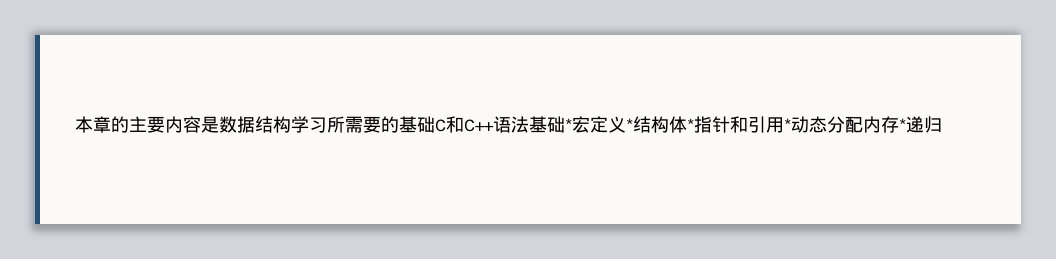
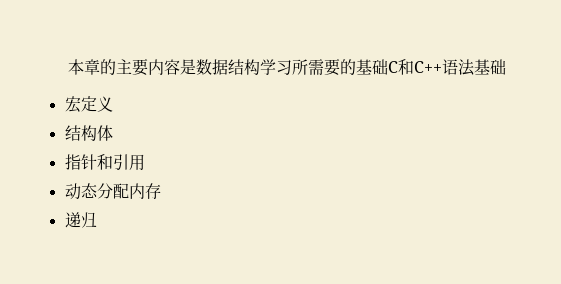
[565,118,572,131] * -> (507, 67) //
[626,118,633,131] * -> (113, 104) //
[687,118,694,131] * -> (113, 133) //
[784,118,791,131] * -> (145, 162) //
[899,118,906,131] * -> (161, 191) //

